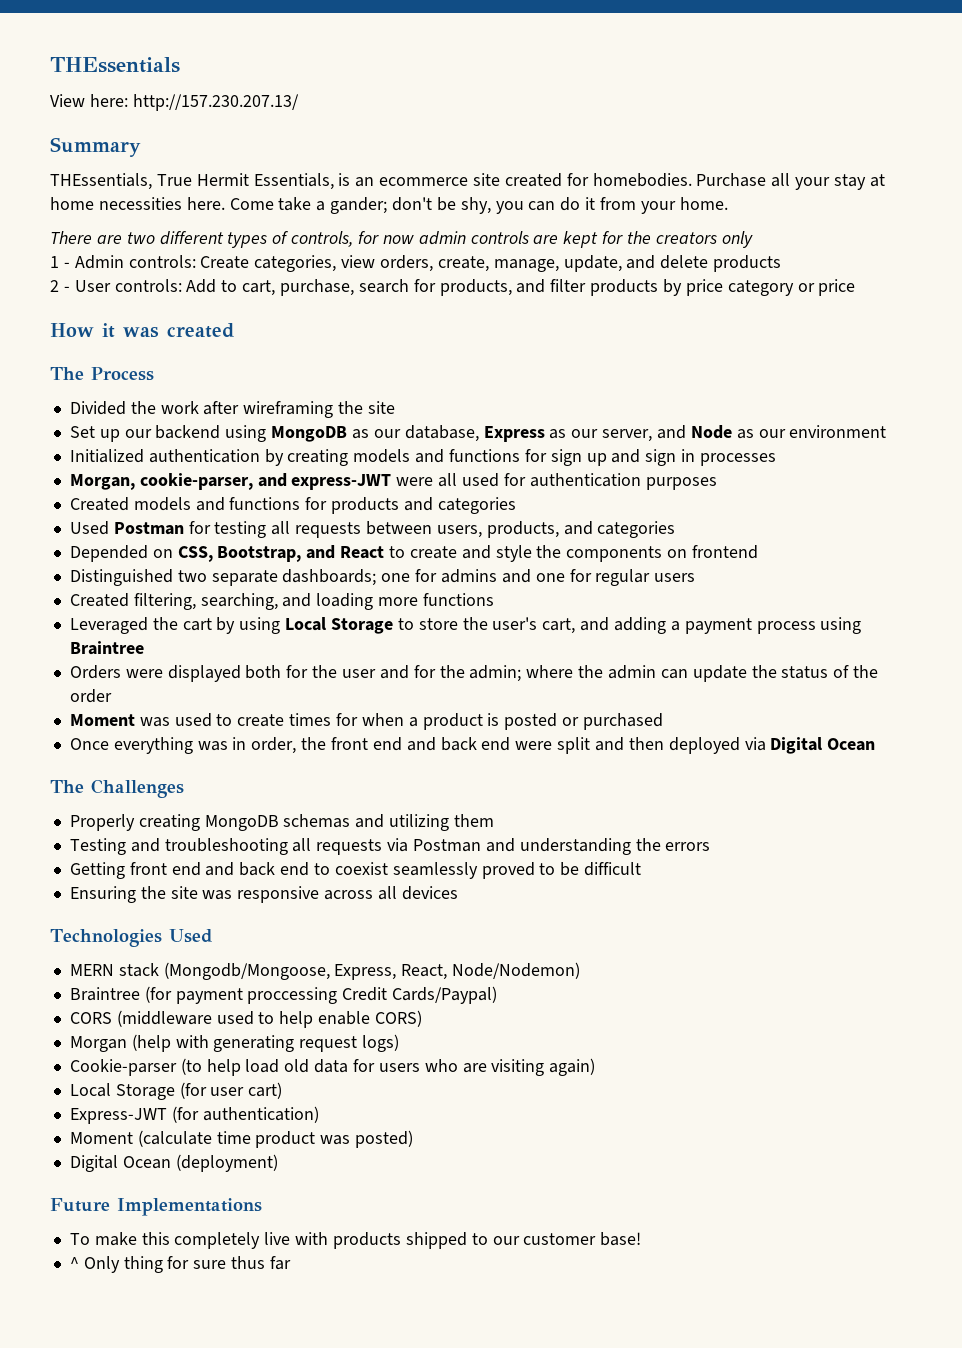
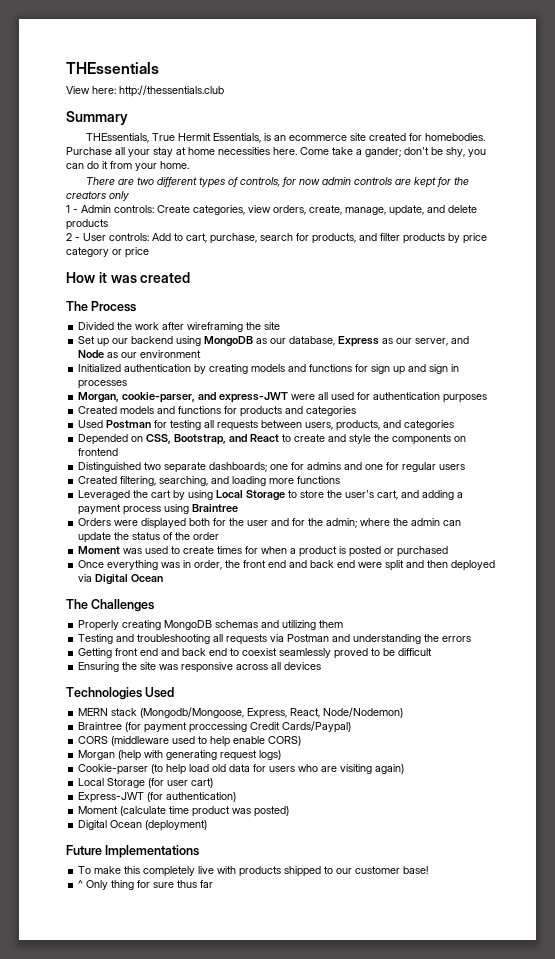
[132,94,299,111] http://157.230.207.13/ -> [119,85,224,97] http://thessentials.club

